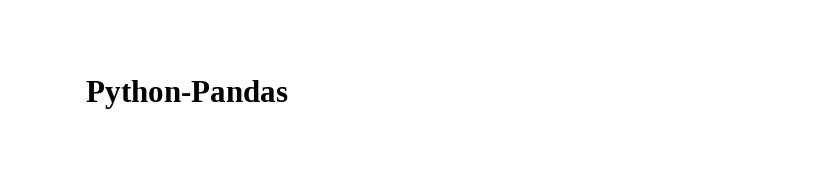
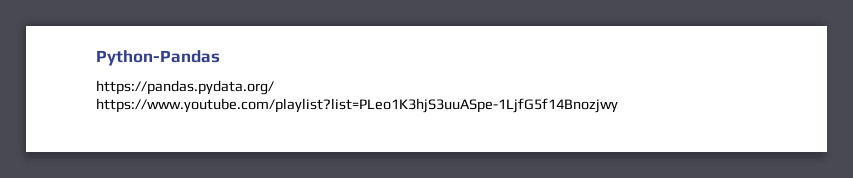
(288, 94) none -> [96,80,274,95] [96,98,618,113] // https://pandas.pydata.org/ https://www.youtube.com/playlist?list=PLeo1K3hjS3uuASpe-1LjfG5f14Bnozjwy

